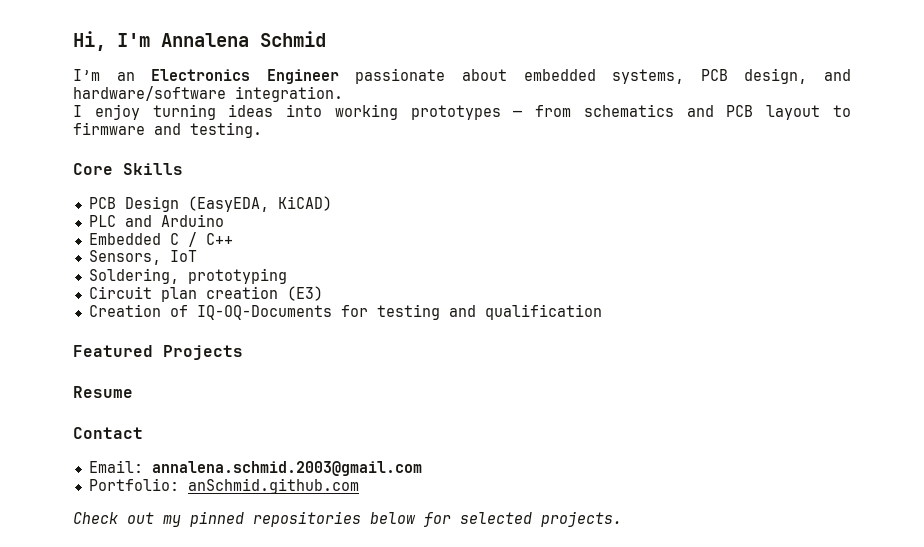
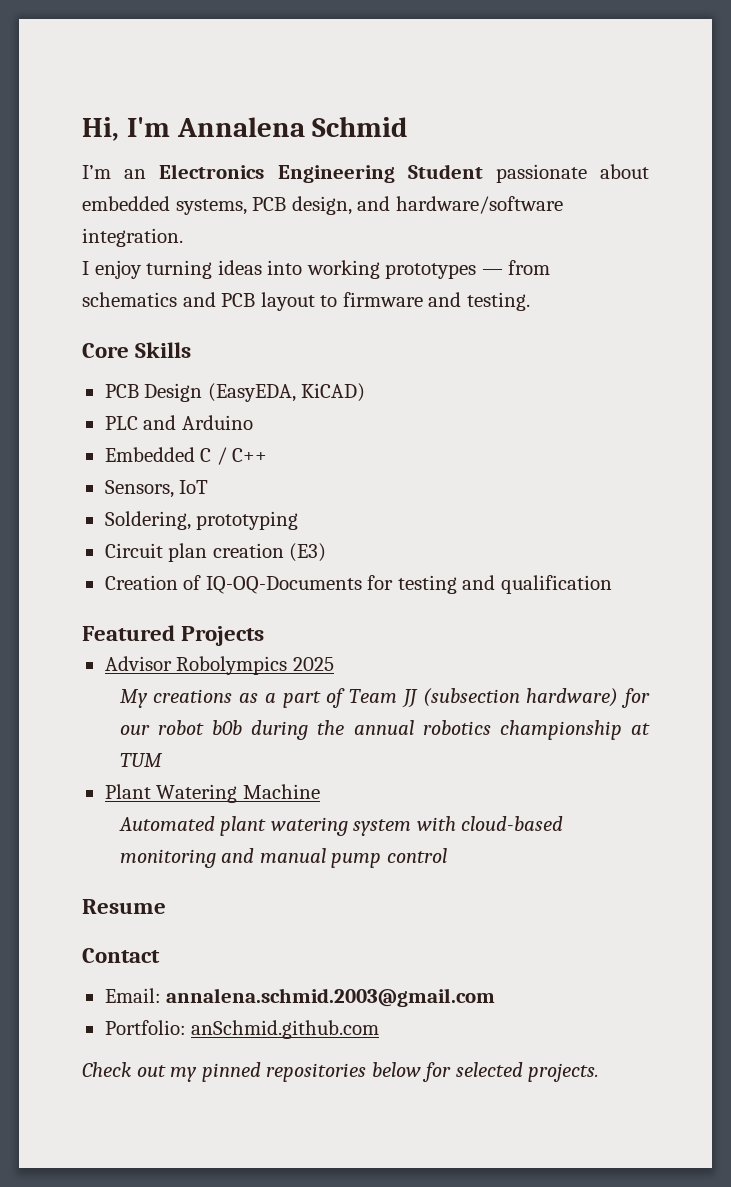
[266,69,339,84] Engineer -> [277,164,483,183] Engineering Student
(243, 352) none -> [104,656,334,675] [119,688,650,708] [119,720,650,740] [119,753,163,767] [104,784,320,803] [118,816,564,836] [119,848,447,868] // Advisor Robolympics 2025 // My creations as a part of Team JJ (subsection hardware) for our robot b0b during the annual robotics championship at TUM // Plant Watering Machine // Automated plant watering system with cloud-based monitoring and manual pump control

